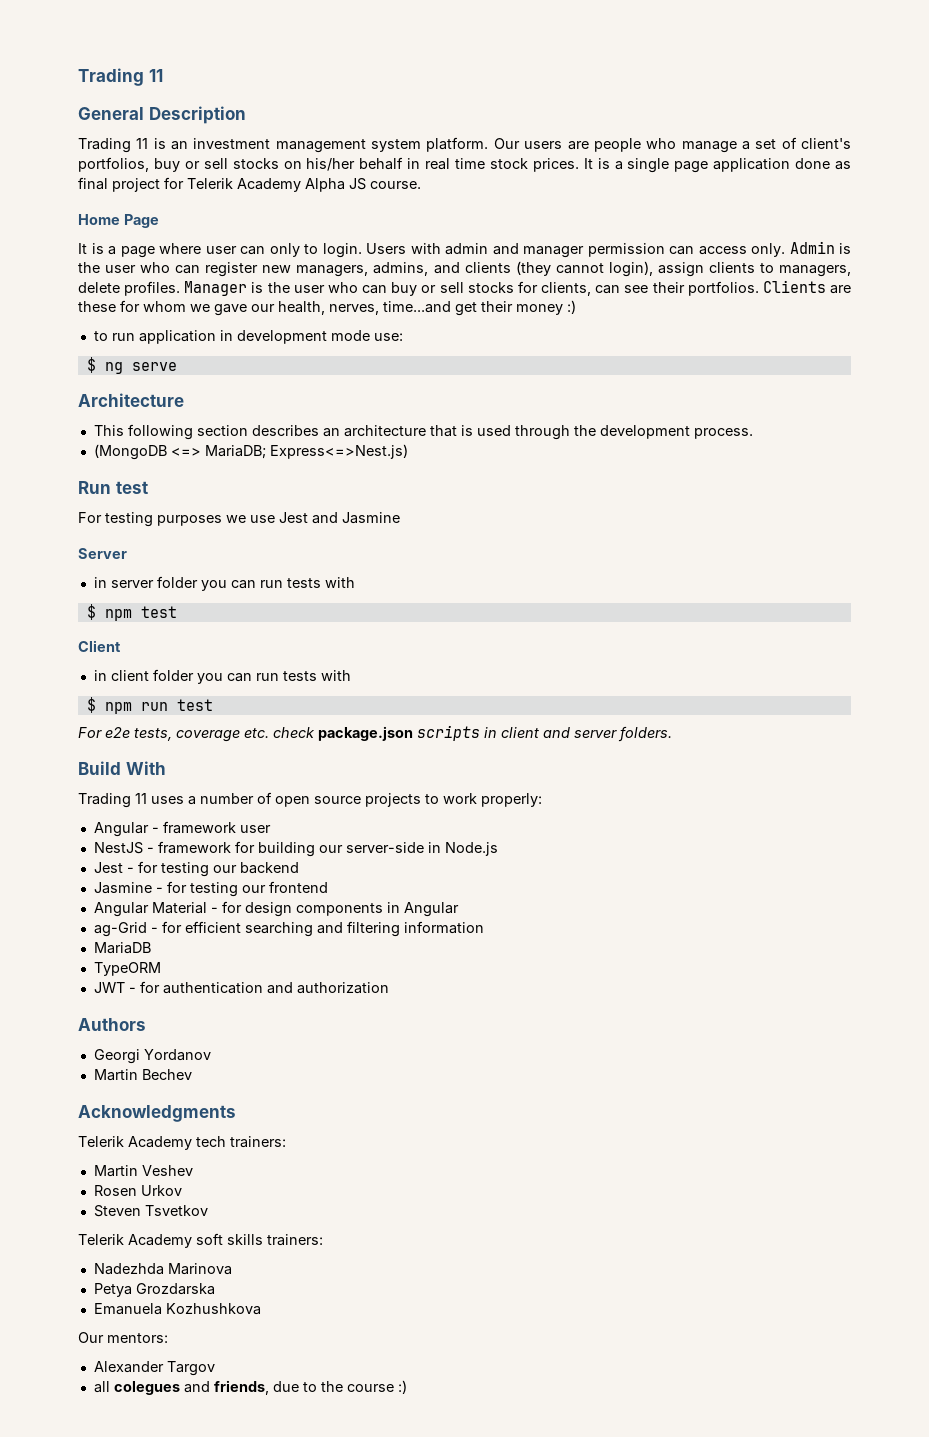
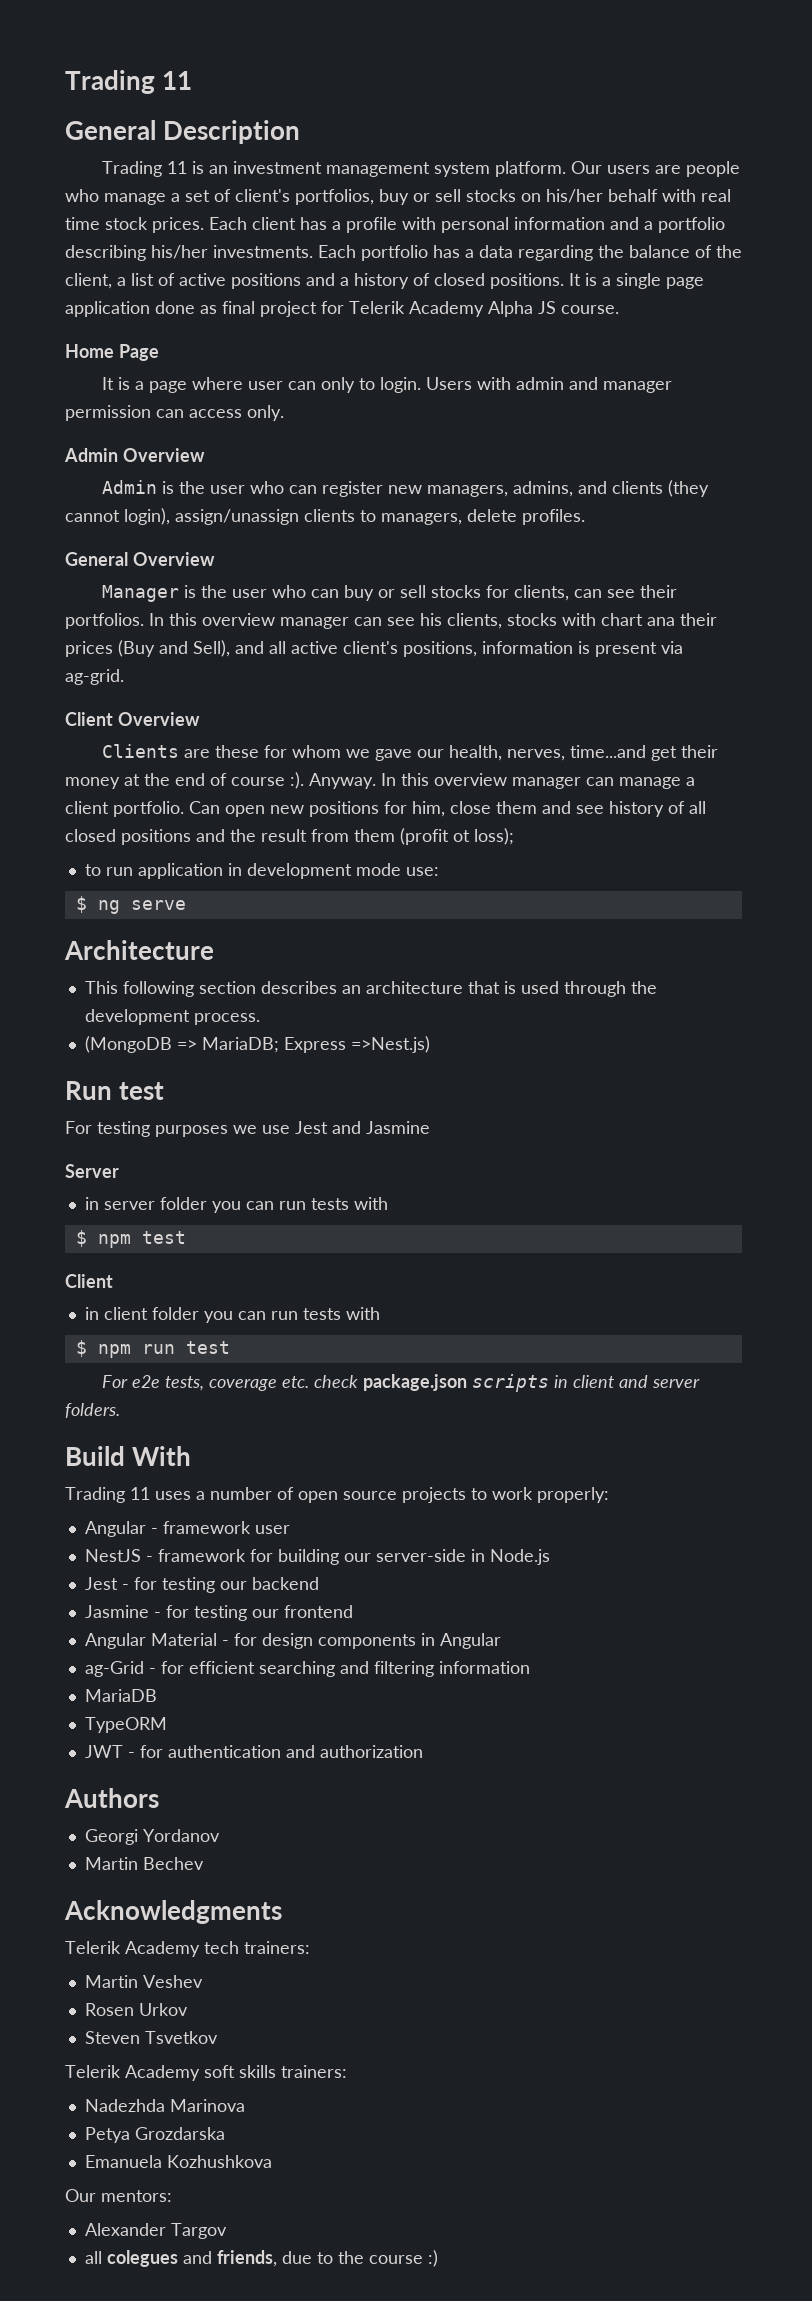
[407,158,421,169] in -> [662,189,696,202] with
(579, 165) none -> [209,217,725,233] [65,245,742,261] [65,273,564,289] Each client has a profile with personal information and a portfolio describing his/her investments. Each portfolio has a data regarding the balance of the client, a list of active positions and a history of closed positions.
(785, 250) none -> [64,448,205,462] // Admin Overview //
[657,262,704,277] assign -> [175,509,299,525] assign/unassign
(181, 288) none -> [65,552,215,566] // General Overview //
(759, 288) none -> [149,613,717,629] [65,640,683,657] [65,669,124,685] [65,712,200,726] In this overview manager can see his clients, stocks with chart ana their prices (Buy and Sell), and all active client's positions, information is present via ag-grid. // Client Overview //
[567,300,576,314] :) -> [124,772,695,789] [65,801,706,817] [65,828,514,845] at the end of course :). Anyway. In this overview manager can manage a client portfolio. Can open new positions for him, close them and see history of all closed positions and the result from them (profit ot loss);
[170,444,408,459] <=> MariaDB; Express<=>Nest.js) -> [176,1036,430,1053] => MariaDB; Express =>Nest.js)

